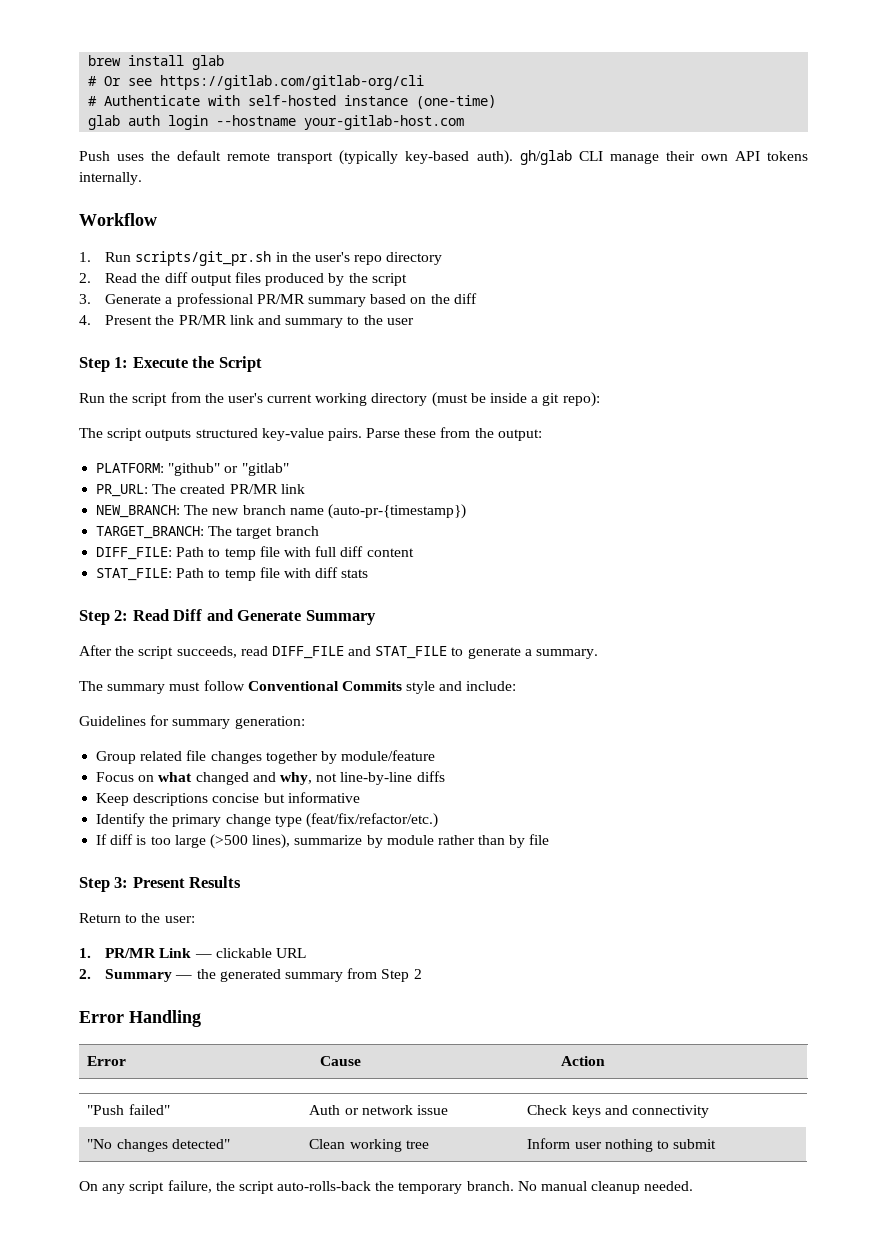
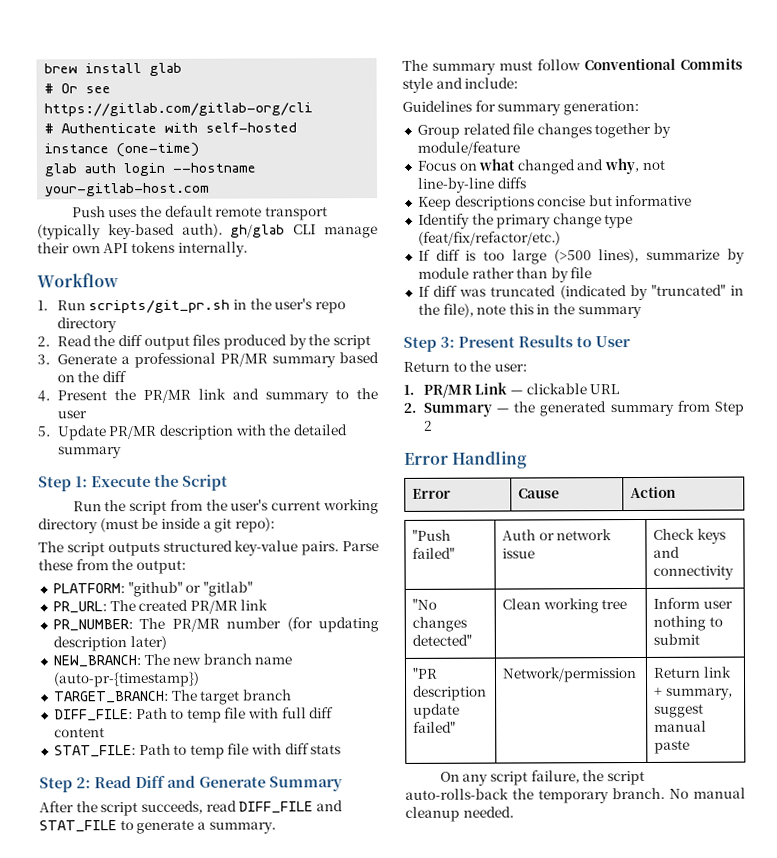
(414, 321) none -> [37,424,348,441] [57,446,122,459] // 5. Update PR/MR description with the detailed summary
(305, 489) none -> [52,617,379,633] [52,635,167,652] // PR_NUMBER: The PR/MR number (for updating description later)
(550, 839) none -> [417,284,744,301] [417,303,642,319] // If diff was truncated (indicated by "truncated" in the file), note this in the summary
(242, 882) none -> [576,336,631,348] to User
(717, 1144) none -> [412,667,439,679] [413,685,488,701] [413,703,461,719] [413,721,457,733] [502,667,638,683] [653,666,732,678] [654,686,733,700] [654,703,705,718] [654,720,708,732] [654,739,691,754] // "PR description update failed" | Network/permission | Return link + summary, suggest manual paste

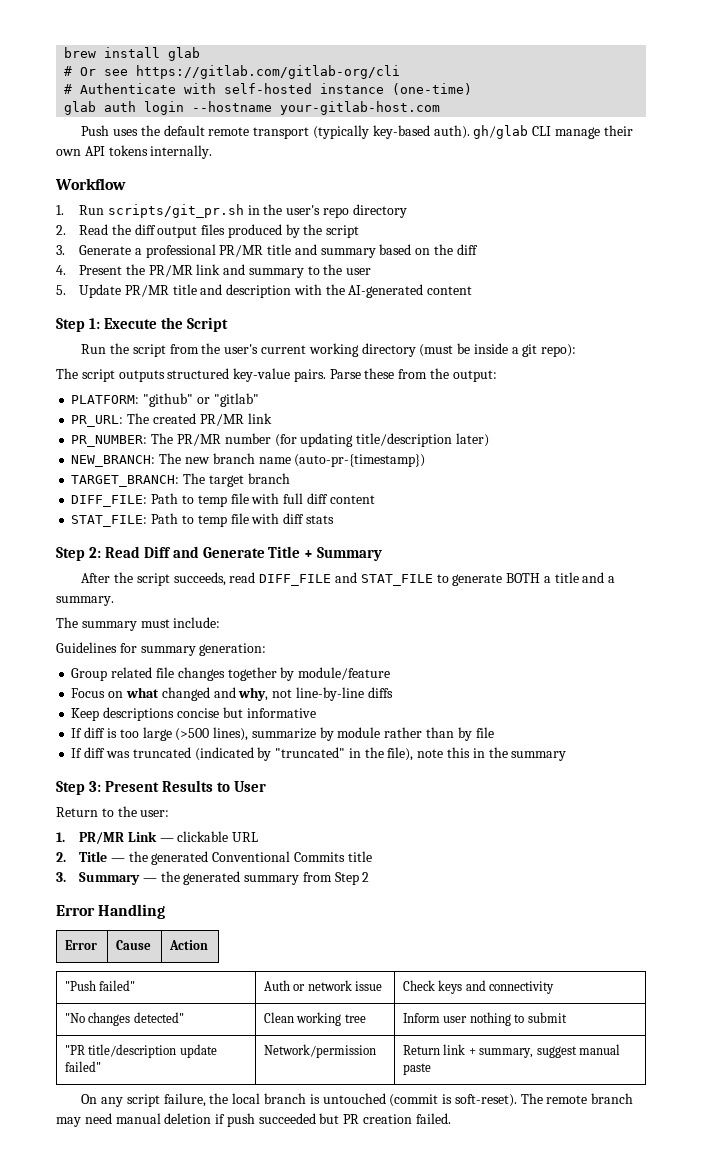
(268, 360) none -> [267,244,317,255] title and
(158, 432) none -> [172,284,223,295] title and
[292,424,348,436] [57,446,122,459] detailed summary -> [348,284,473,298] AI-generated content
[52,636,127,652] description -> [356,433,453,447] title/description
(266, 782) none -> [268,546,314,558] Title +
(195, 827) none -> [506,572,605,583] BOTH a title and
[537,58,743,71] [402,77,463,93] follow Conventional Commits style and -> (170, 623) none
[417,213,634,229] [417,231,561,246] // Identify the primary change type (feat/fix/refactor/etc.) -> (316, 713) none
(417, 407) none -> [78,851,372,865] [56,872,66,882] Title — the generated Conventional Commits title // 3.
[413,685,488,701] description -> [88,1044,177,1058] title/description
[606,770,645,786] [405,787,746,804] [405,806,514,822] script auto-rolls-back the temporary branch. No manual cleanup needed. -> [232,1093,634,1107] [56,1113,451,1127] local branch is untouched (commit is soft-reset). The remote branch may need manual deletion if push succeeded but PR creation failed.

